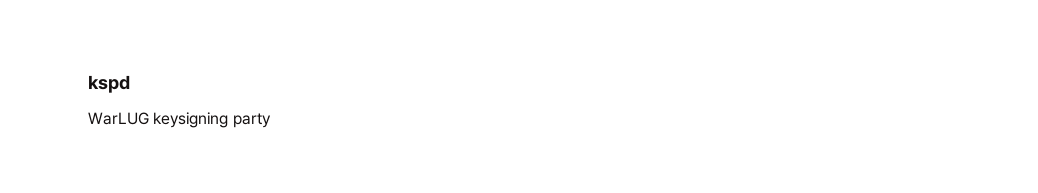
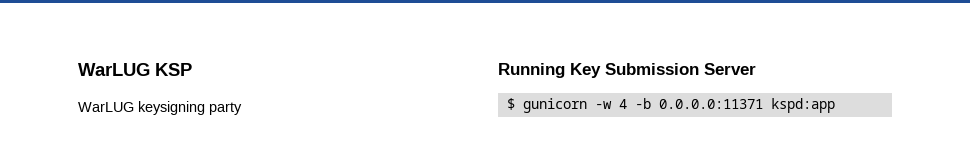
[88,75,130,93] kspd -> [78,63,192,76] WarLUG KSP
(271, 120) none -> [498,63,756,78] [506,98,835,113] // Running Key Submission Server // $ gunicorn -w 4 -b 0.0.0.0:11371 kspd:app

